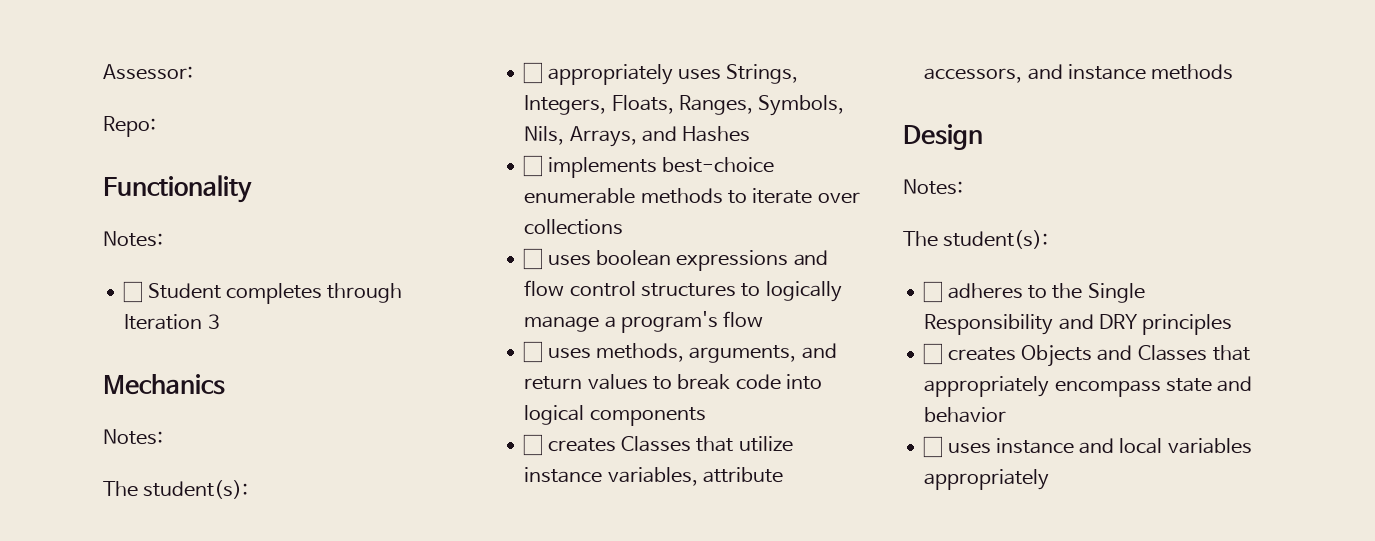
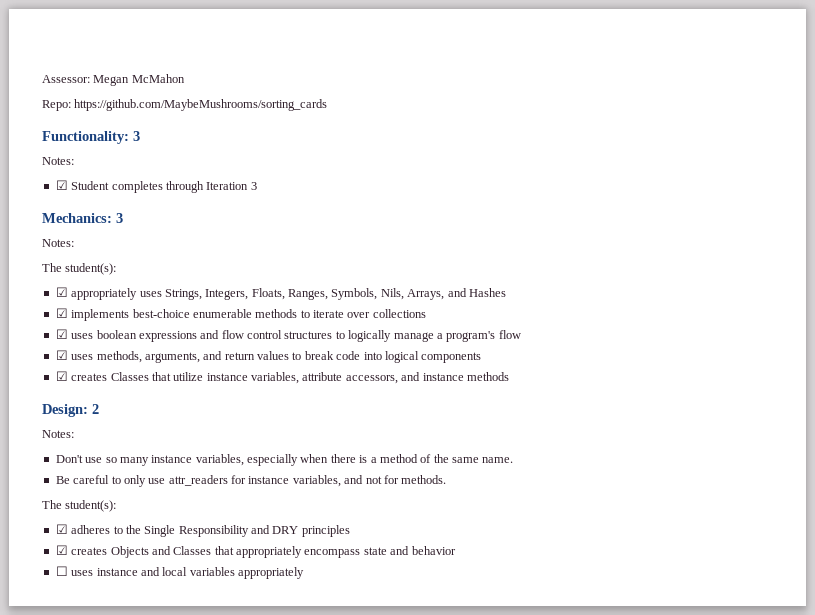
(193, 72) none -> [93,74,185,86] Megan McMahon
[103,175,252,203] [103,231,163,247] [123,281,143,303] // Functionality // Notes: // ☐ -> [74,99,328,111] [42,131,140,144] [42,157,74,165] [55,180,68,190] https://github.com/MaybeMushrooms/sorting_cards // Functionality: 3 // Notes: // ☑
[103,374,225,395] [103,429,163,445] [103,480,249,499] [523,62,543,84] Mechanics // Notes: // The student(s): // ☐ -> [42,213,123,223] [42,239,74,247] [42,263,117,275] [55,287,68,297] Mechanics: 3 // Notes: // The student(s): // ☑
[523,155,543,177] ☐ -> [55,308,68,318] ☑
[523,248,543,270] ☐ -> [55,329,68,339] ☑
[523,341,543,363] ☐ -> [55,350,68,360] ☑
[523,434,543,456] ☐ -> [55,371,68,381] ☑
[903,124,983,150] [903,179,963,195] [903,230,1049,249] [923,281,943,303] Design // Notes: // The student(s): // ☐ -> [42,404,99,417] [42,430,74,438] [55,454,514,466] [55,475,447,487] [42,500,117,512] [55,524,68,534] Design: 2 // Notes: // Don't use so many instance variables, especially when there is a method of the same name. // Be careful to only use attr_readers for instance variables, and not for methods. // The student(s): // ☑
[923,343,943,365] ☐ -> [55,545,68,555] ☑

